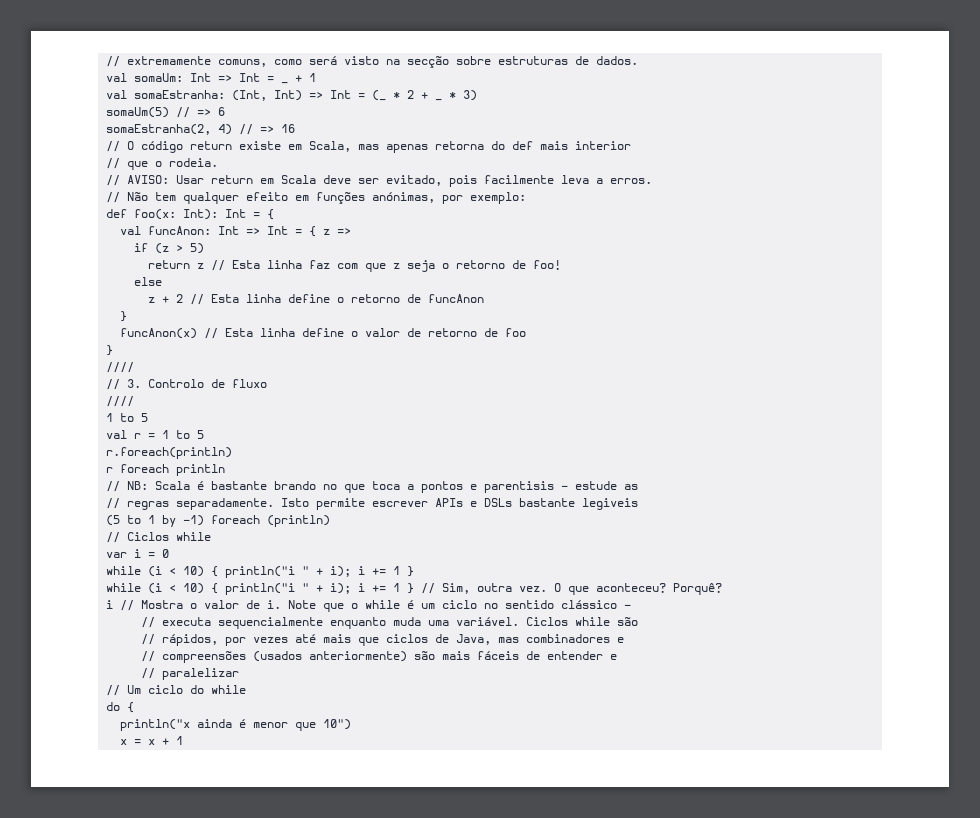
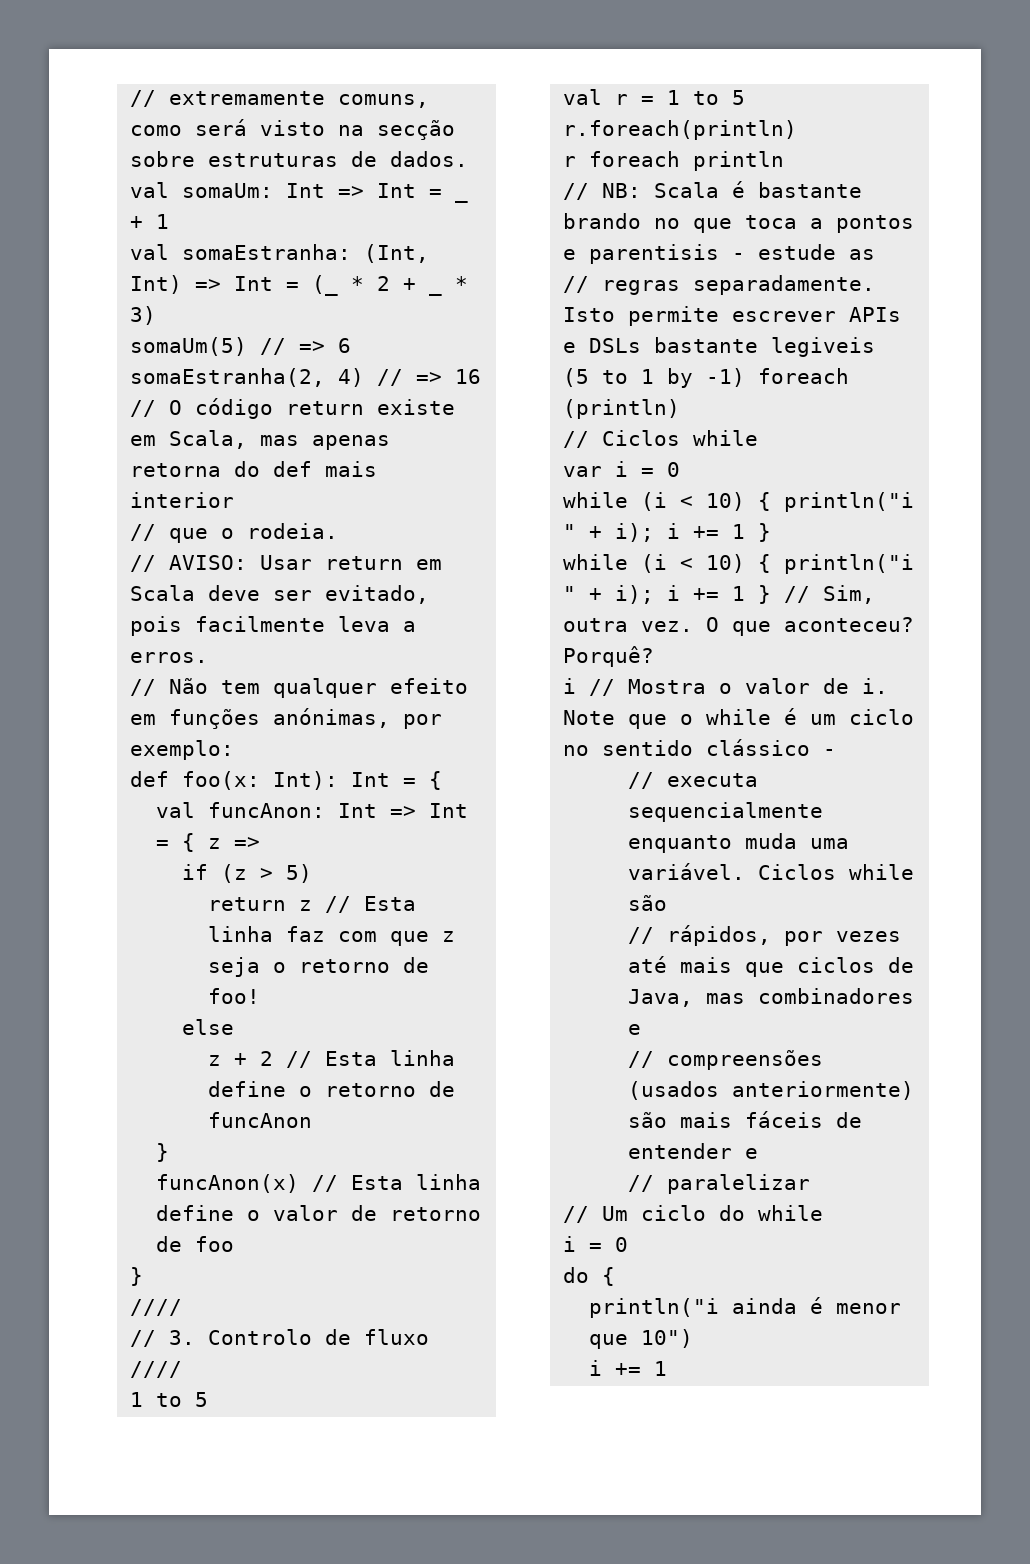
(247, 689) none -> [562,1236,628,1252] // i = 0
[120,719,191,731] println("x -> [588,1298,719,1318] println("i
[120,738,170,745] x = x + -> [588,1360,641,1376] i +=

